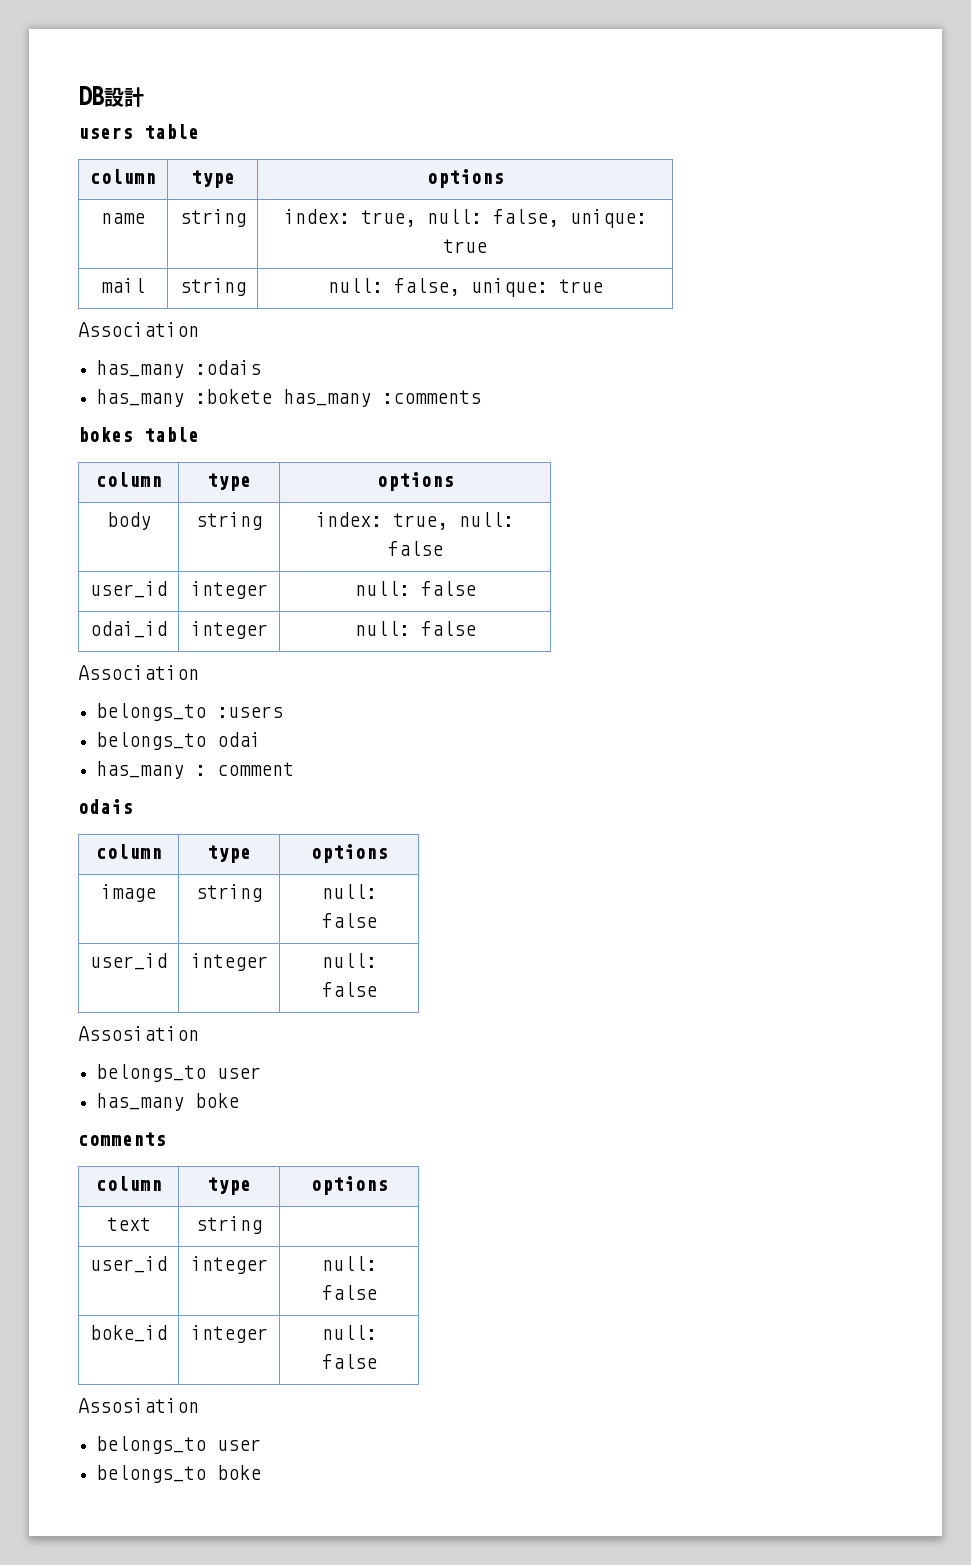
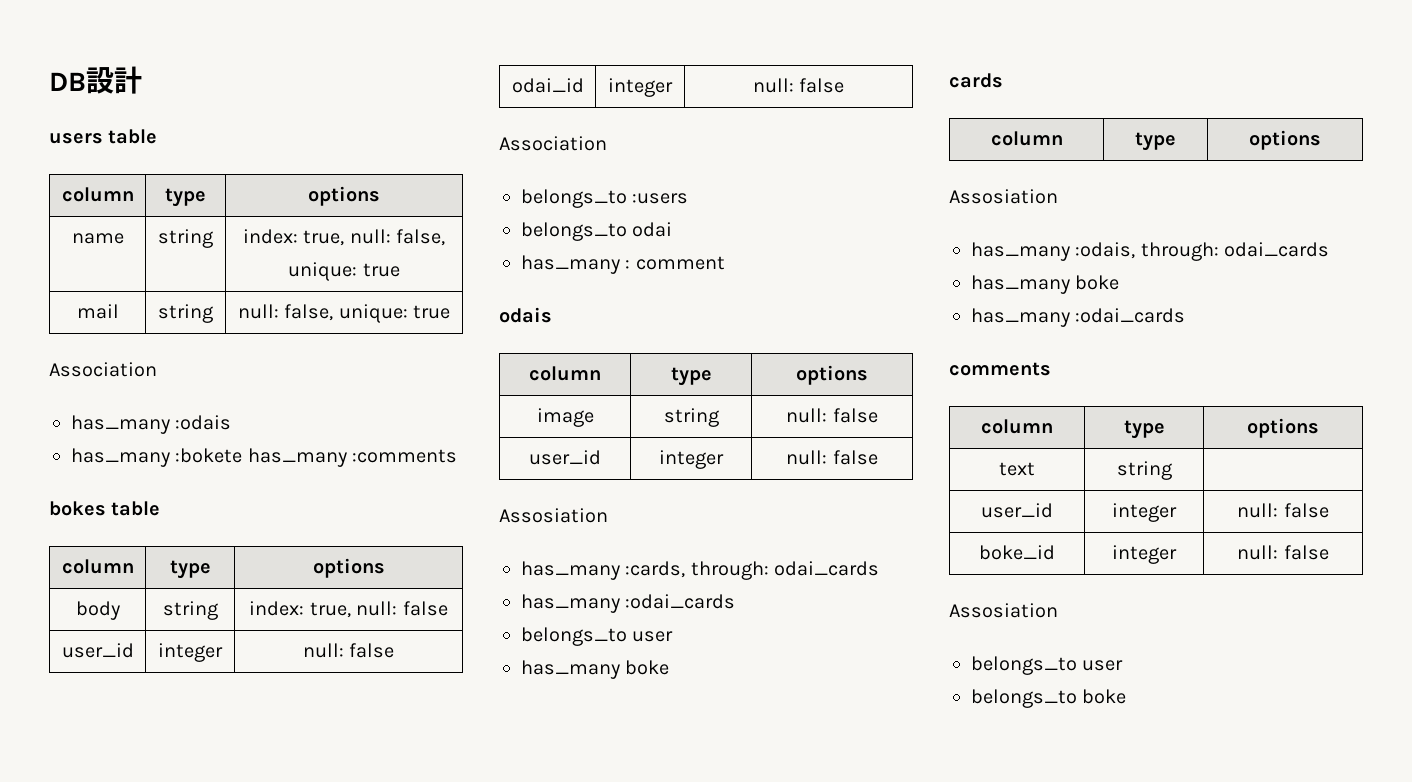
[95,1064,261,1082] [95,1093,239,1111] belongs_to user // has_many boke -> [521,561,880,580] [521,594,736,613] [521,627,674,646] [521,660,670,679] [949,73,1003,88] [990,131,1063,146] [1135,132,1176,151] [1249,130,1321,150] [949,189,1058,204] [971,242,1330,261] [971,275,1120,294] [971,308,1186,327] has_many :cards, through: odai_cards // has_many :odai_cards // belongs_to user // has_many boke // cards // column | type | options // Assosiation // has_many :odais, through: odai_cards // has_many boke // has_many :odai_cards

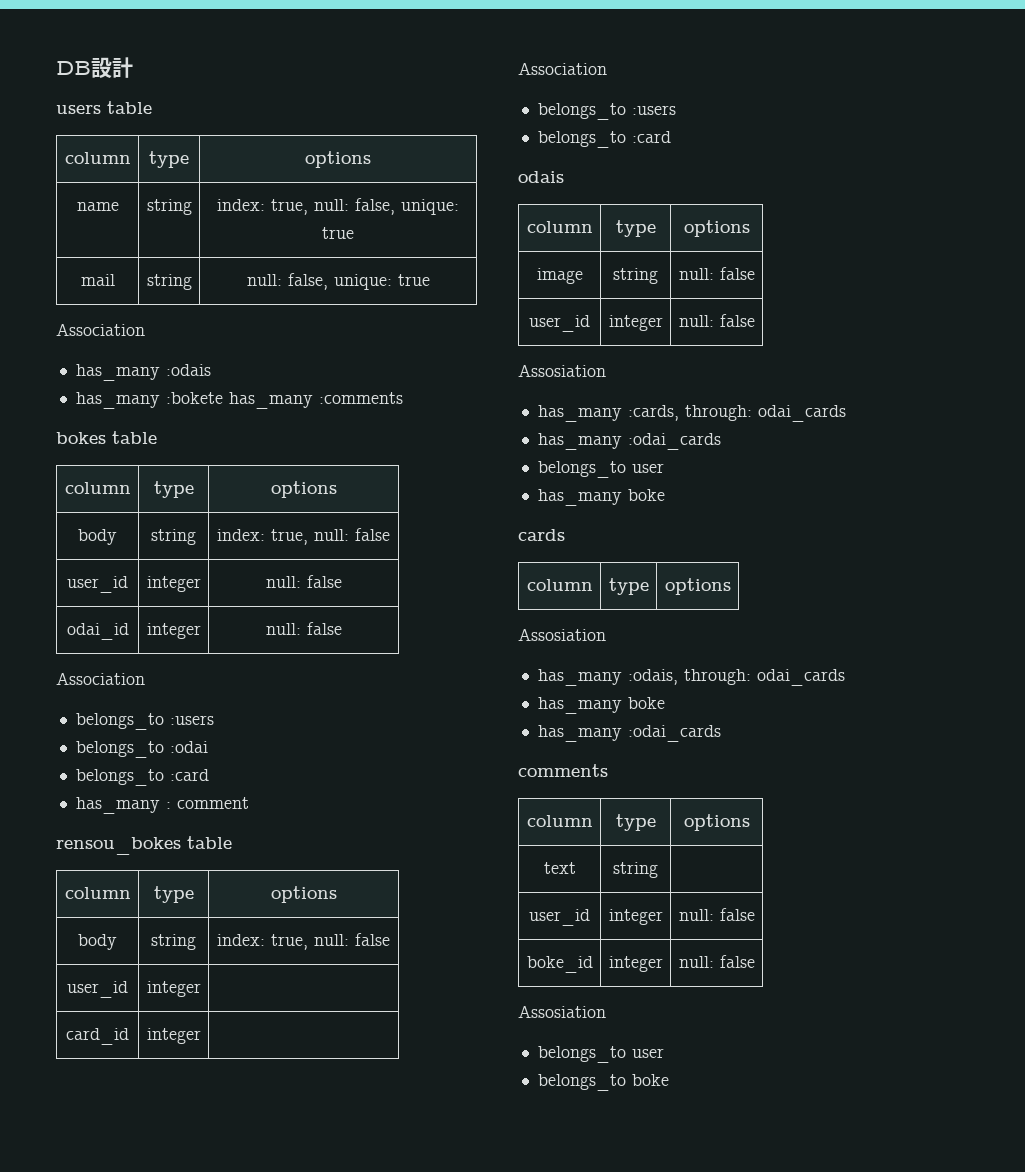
[632,222,673,237] odai -> [169,741,208,753] [75,769,209,786] :odai // belongs_to :card
(725, 263) none -> [56,836,232,855] [64,887,131,899] [153,886,194,903] [270,886,337,903] [78,934,117,950] [151,934,196,950] [217,933,390,950] [67,981,128,998] [146,981,201,997] [66,1028,129,1045] [146,1028,201,1044] [518,62,607,75] [537,103,676,120] [537,131,671,148] // rensou_bokes table // column | type | options // body | string | index: true, null: false // user_id | integer | // card_id | integer | // Association // belongs_to :users // belongs_to :card

